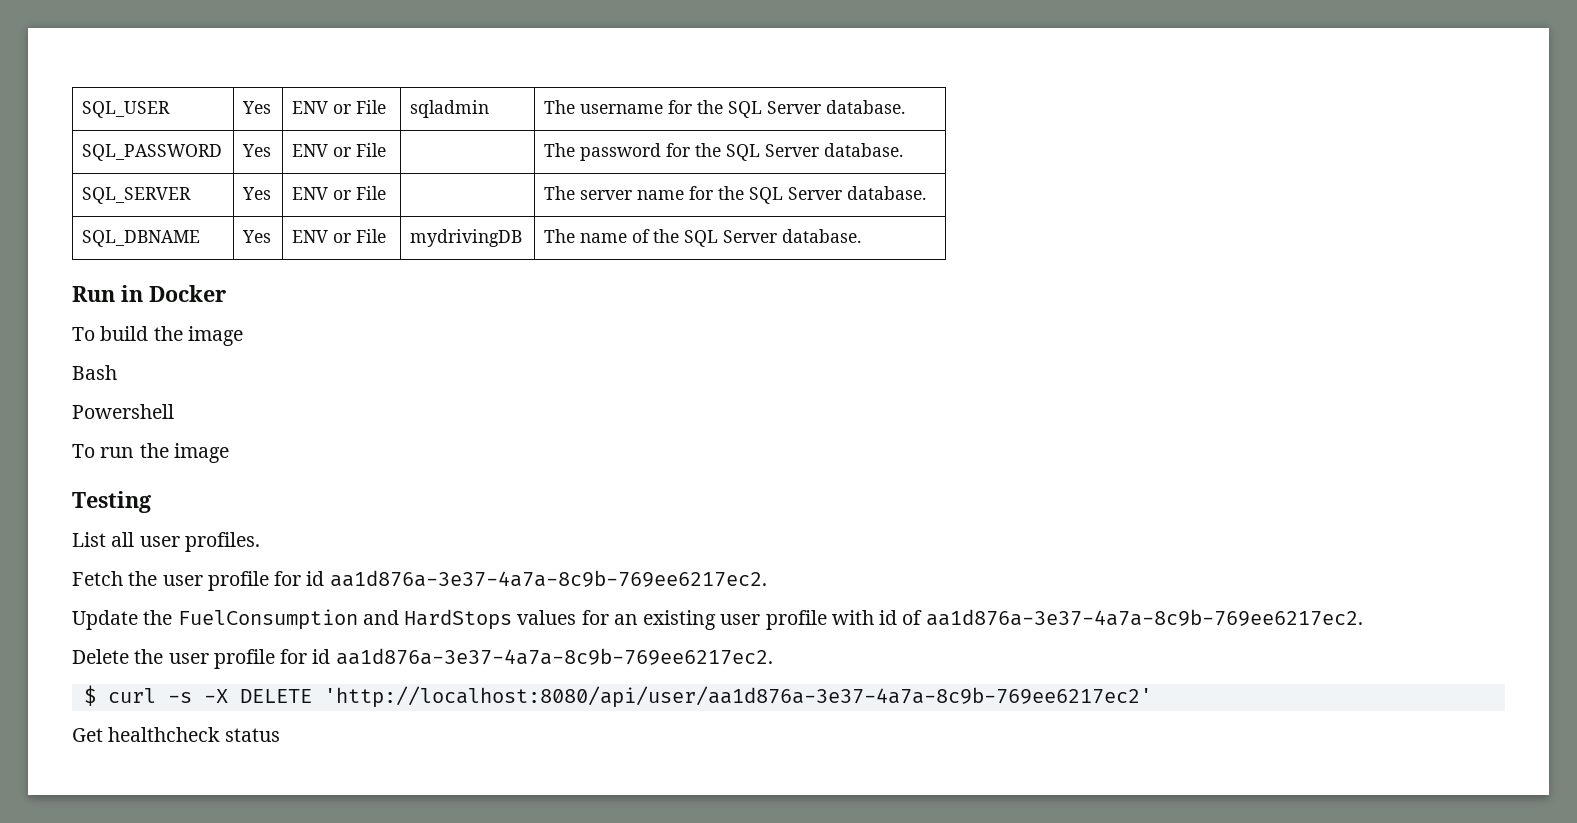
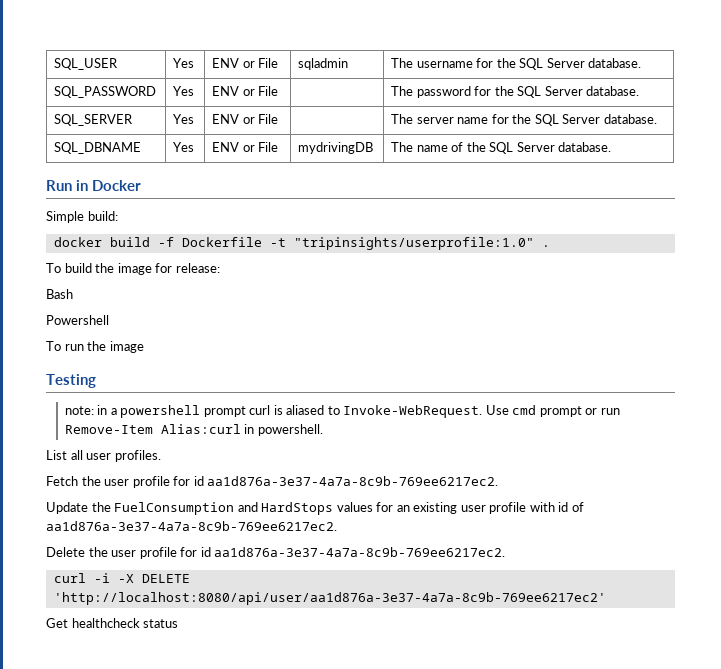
(226, 293) none -> [46,211,118,223] [53,237,550,250] // Simple build: // docker build -f Dockerfile -t "tripinsights/userprofile:1.0" .
(243, 336) none -> [155,263,220,273] for release:
(151, 502) none -> [64,405,620,418] [64,424,323,436] // note: in a powershell prompt curl is aliased to Invoke-WebRequest. Use cmd prompt or run Remove-Item Alias:curl in powershell.
[83,685,192,706] $ curl -s -> [53,573,110,583] curl -i

